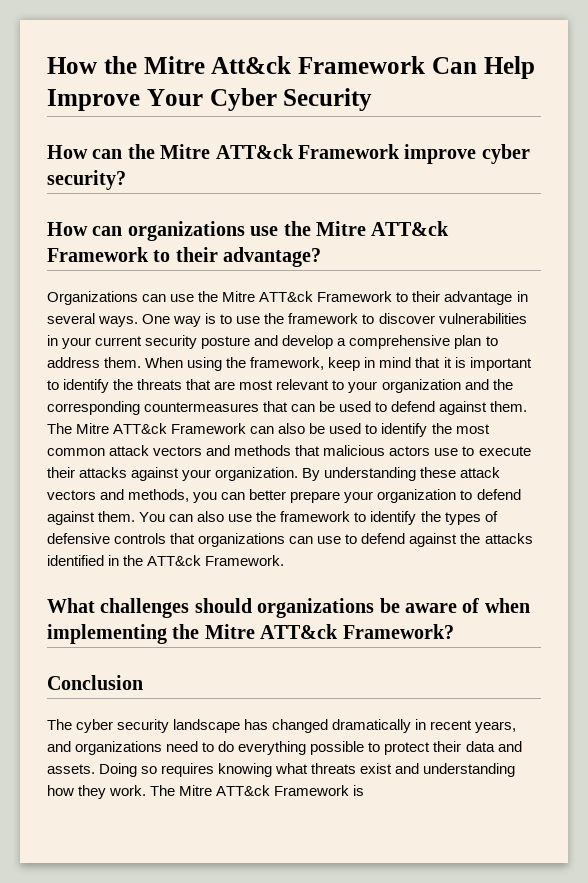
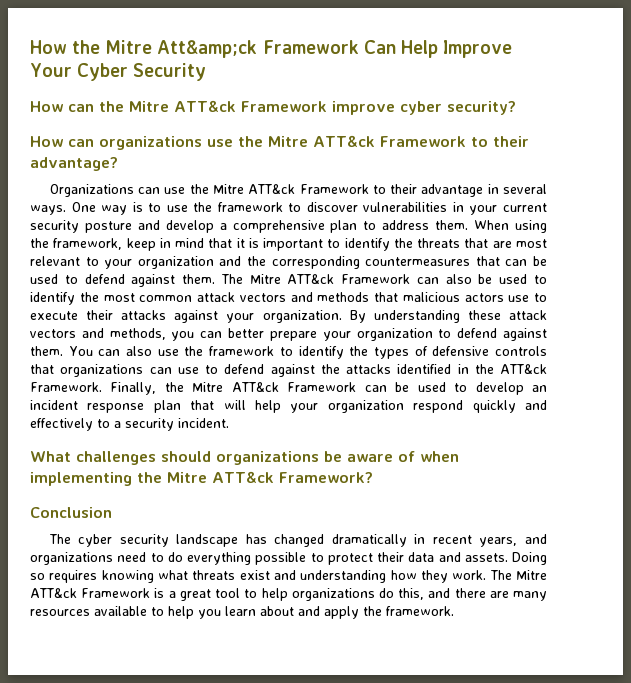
[211,56,292,74] Att&ck -> [157,40,258,58] Att&amp;ck
(285, 560) none -> [110,382,547,395] [30,400,547,413] [30,418,229,431] Finally, the Mitre ATT&ck Framework can be used to develop an incident response plan that will help your organization respond quickly and effectively to a security incident.
(365, 790) none -> [168,588,548,601] [30,606,454,619] a great tool to help organizations do this, and there are many resources available to help you learn about and apply the framework.

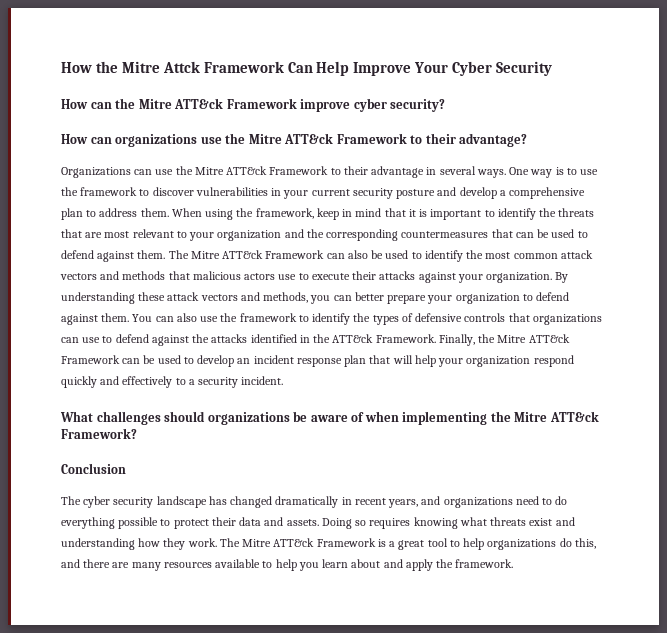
[157,40,258,58] Att&amp;ck -> [162,61,200,73] Attck

